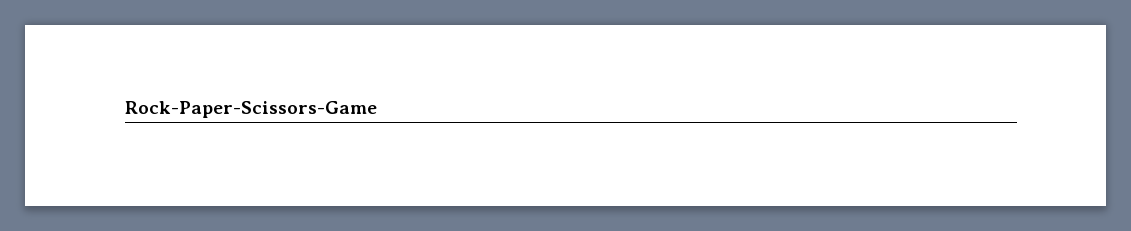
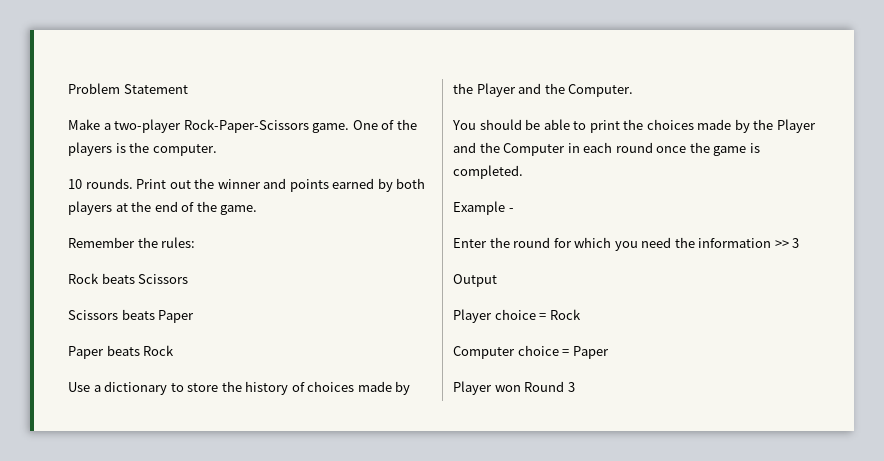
[125,101,377,118] Rock-Paper-Scissors-Game -> [68,83,188,94] [68,119,417,133] [68,142,217,156] [68,178,426,192] [68,201,258,215] [68,237,196,248] [68,273,189,284] [68,309,195,323] [68,345,175,359] [68,381,411,395] [453,83,634,97] [452,119,816,133] [453,142,760,156] [453,165,523,179] [453,201,514,215] [453,237,800,251] [453,274,497,287] [453,309,581,323] [453,345,609,359] [453,381,575,395] Problem Statement // Make a two-player Rock-Paper-Scissors game. One of the players is the computer. // 10 rounds. Print out the winner and points earned by both players at the end of the game. // Remember the rules: // Rock beats Scissors // Scissors beats Paper // Paper beats Rock // Use a dictionary to store the history of choices made by the Player and the Computer. // You should be able to print the choices made by the Player and the Computer in each round once the game is completed. // Example - // Enter the round for which you need the information >> 3 // Output // Player choice = Rock // Computer choice = Paper // Player won Round 3

